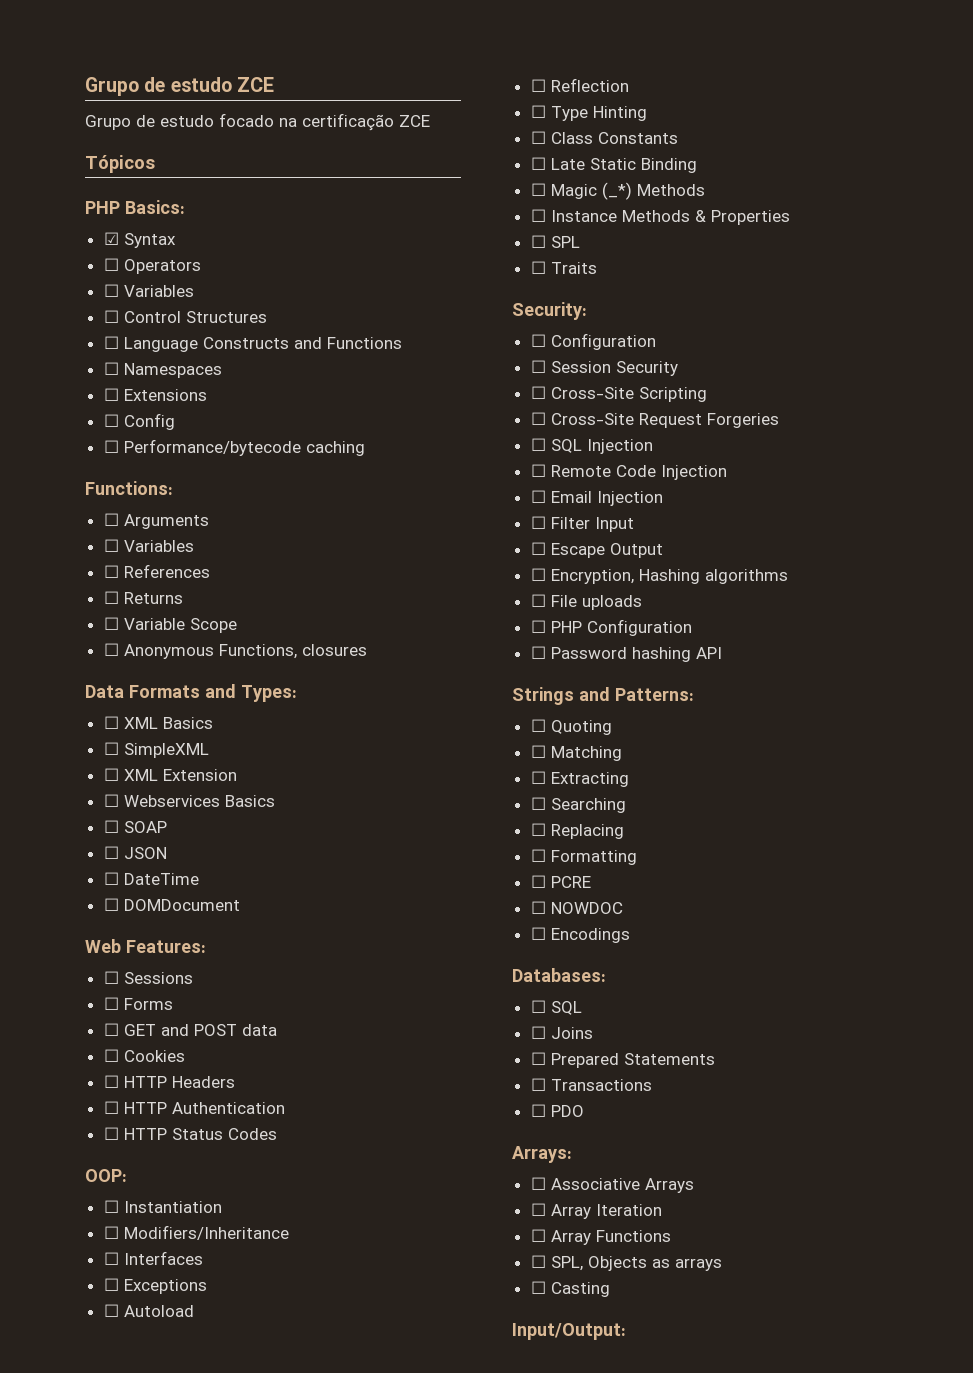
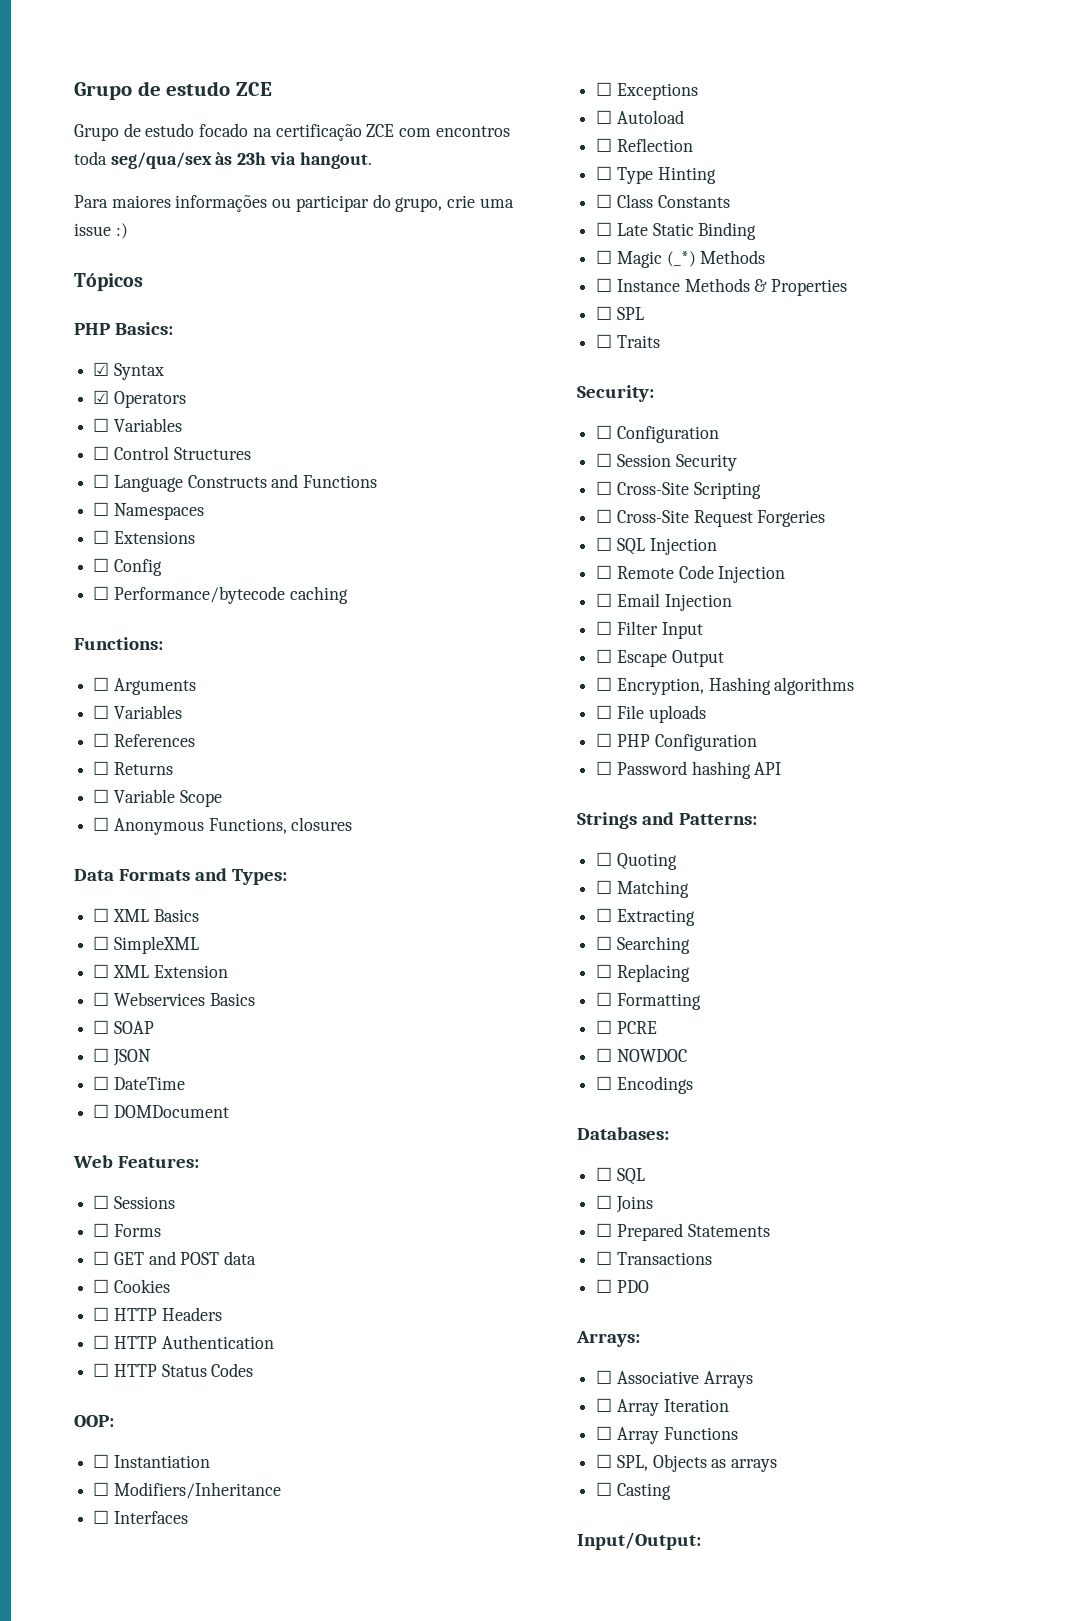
(430, 121) none -> [399,126,510,137] [74,151,372,169] [74,194,514,212] [74,223,128,239] com encontros toda seg/qua/sex às 23h via hangout. // Para maiores informações ou participar do grupo, crie uma issue :)
[103,258,119,271] ☐ -> [93,390,110,404] ☑

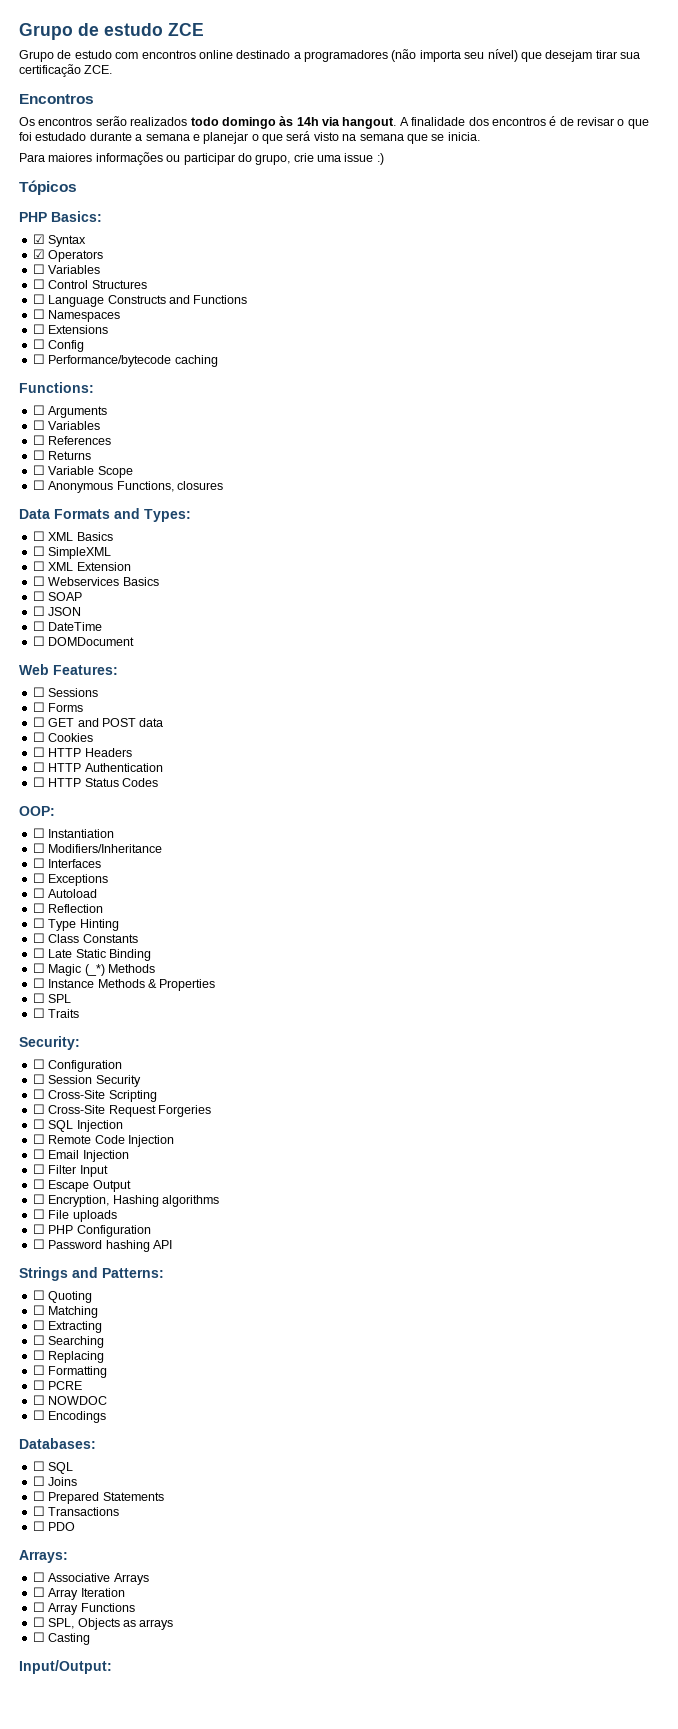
[199,123,510,141] [74,151,372,169] focado na certificação ZCE com encontros toda seg/qua/sex às 23h via hangout. -> [115,49,640,62] [19,64,113,77] [19,94,94,104] [19,116,649,129] [19,131,480,144] com encontros online destinado a programadores (não importa seu nível) que desejam tirar sua certificação ZCE. // Encontros // Os encontros serão realizados todo domingo às 14h via hangout. A finalidade dos encontros é de revisar o que foi estudado durante a semana e planejar o que será visto na semana que se inicia.

